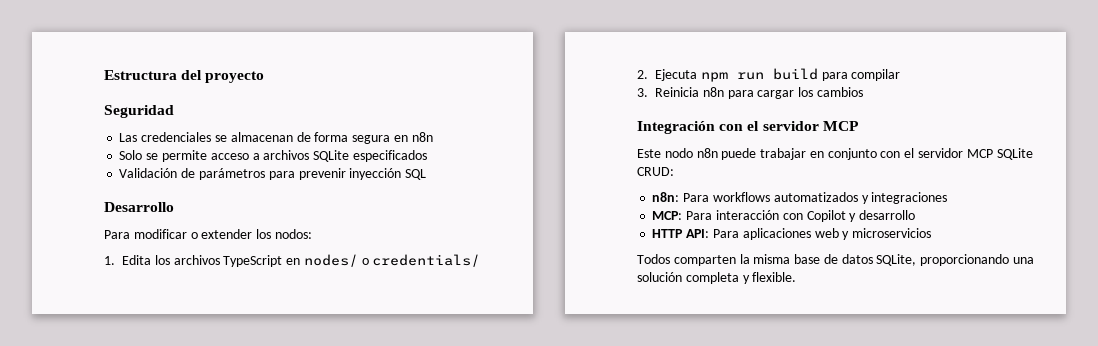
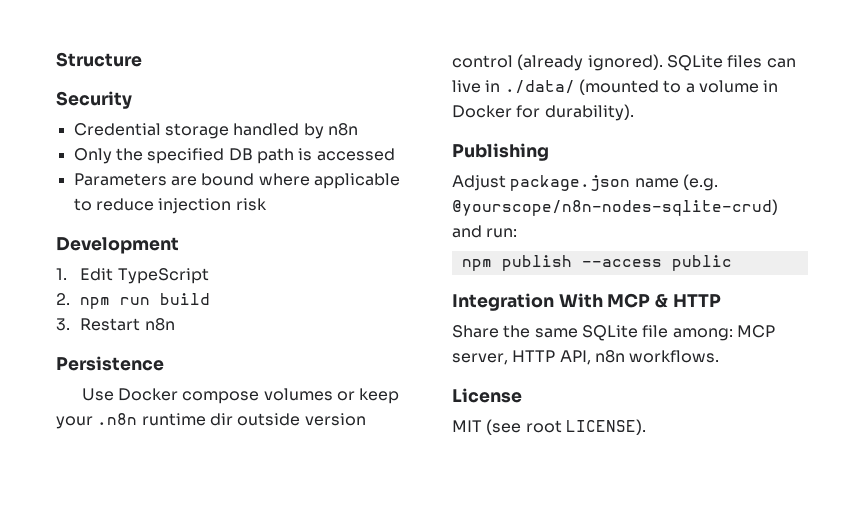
[104,70,265,83] [104,105,174,118] [119,132,433,144] [119,150,427,162] [119,168,427,180] [104,202,174,212] [104,229,312,239] [104,254,481,267] Estructura del proyecto // Seguridad // Las credenciales se almacenan de forma segura en n8n // Solo se permite acceso a archivos SQLite especificados // Validación de parámetros para prevenir inyección SQL // Desarrollo // Para modificar o extender los nodos: // 1. Edita los archivos TypeScript en nodes/ o credentials/ -> [56,52,142,67] [56,91,132,109] [73,123,358,139] [73,148,395,164] [73,173,400,189] [73,198,267,214] [56,237,179,254] [56,268,209,284] Structure // Security // Credential storage handled by n8n // Only the specified DB path is accessed // Parameters are bound where applicable to reduce injection risk // Development // 1. Edit TypeScript
[655,69,697,81] Ejecuta -> (70, 299) none
[821,69,901,81] para compilar -> (211, 299) none
[655,87,863,99] [637,121,859,134] [637,148,1033,160] [637,167,674,176] [652,192,948,204] [652,210,916,222] [652,228,932,240] [637,254,1035,266] [637,272,797,284] Reinicia n8n para cargar los cambios // Integración con el servidor MCP // Este nodo n8n puede trabajar en conjunto con el servidor MCP SQLite CRUD: // n8n: Para workflows automatizados y integraciones // MCP: Para interacción con Copilot y desarrollo // HTTP API: Para aplicaciones web y microservicios // Todos comparten la misma base de datos SQLite, proporcionando una solución completa y flexible. -> [80,318,175,331] [56,356,164,371] [81,388,400,404] [56,413,366,429] [452,54,796,71] [452,79,779,95] [452,104,634,121] [452,143,549,161] [452,174,718,191] [452,199,778,216] [452,225,518,238] [461,255,732,271] [452,293,721,311] [452,325,775,341] [452,350,720,365] [452,388,522,403] [452,419,646,435] Restart n8n // Persistence // Use Docker compose volumes or keep your .n8n runtime dir outside version control (already ignored). SQLite files can live in ./data/ (mounted to a volume in Docker for durability). // Publishing // Adjust package.json name (e.g. @yourscope/n8n-nodes-sqlite-crud) and run: // npm publish --access public // Integration With MCP & HTTP // Share the same SQLite file among: MCP server, HTTP API, n8n workflows. // License // MIT (see root LICENSE).

